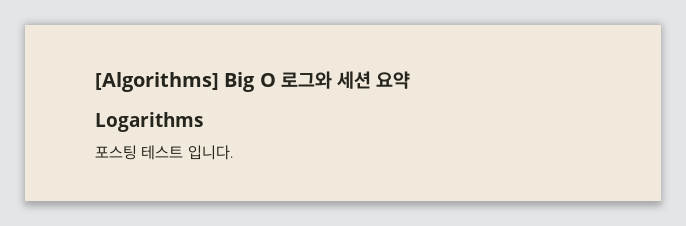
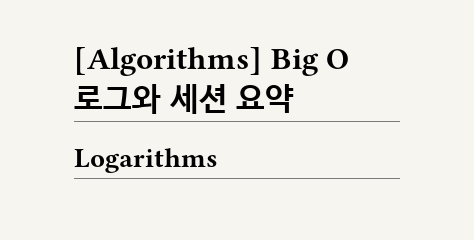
[95,145,233,160] // 포스팅 테스트 입니다. -> (218, 160) none

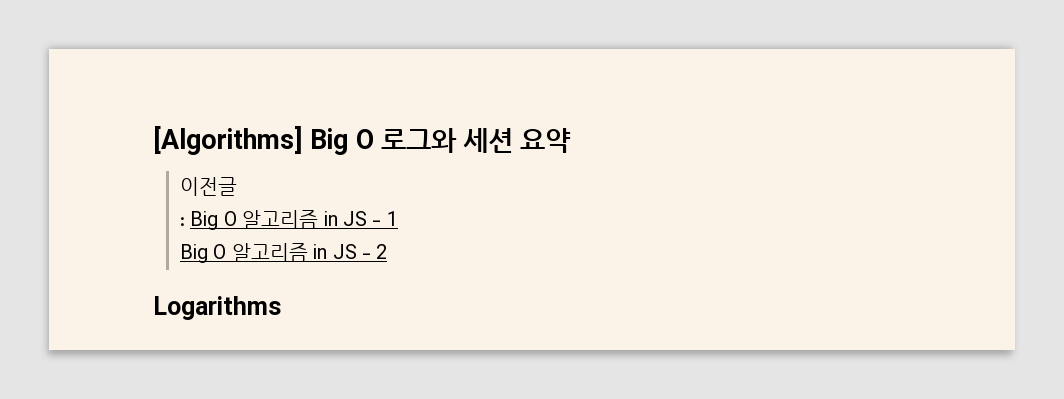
(295, 98) none -> [180,177,238,196] [180,210,398,230] [180,243,388,263] // 이전글 // : Big O 알고리즘 in JS - 1 // Big O 알고리즘 in JS - 2

